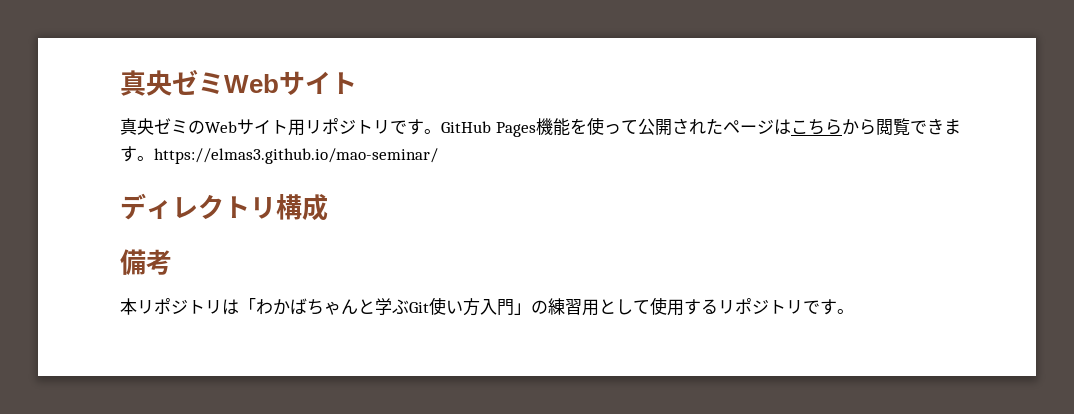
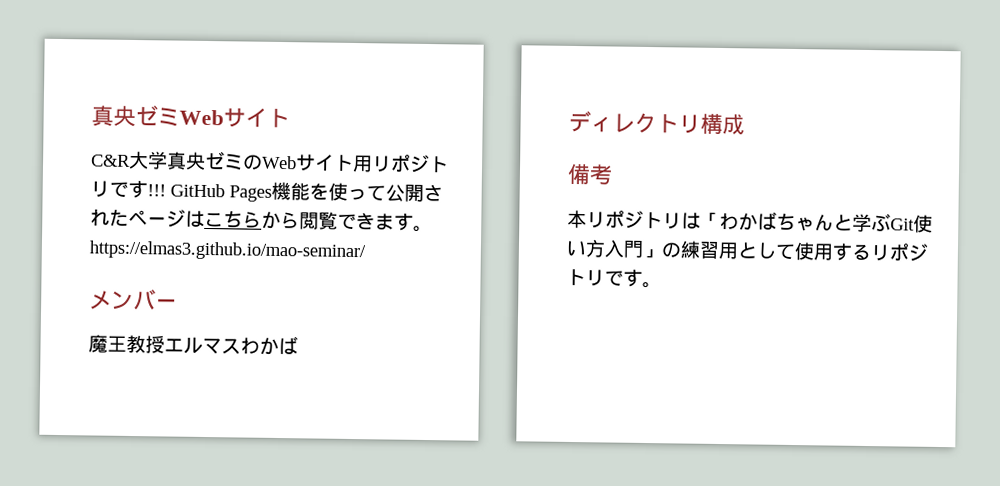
(357, 83) none -> [91,150,168,170] C&R大学
[424,129,441,134] 。 -> [147,184,166,197] !!!
(438, 156) none -> [89,289,178,311] [88,334,298,355] // メンバー // 魔王教授エルマスわかば

